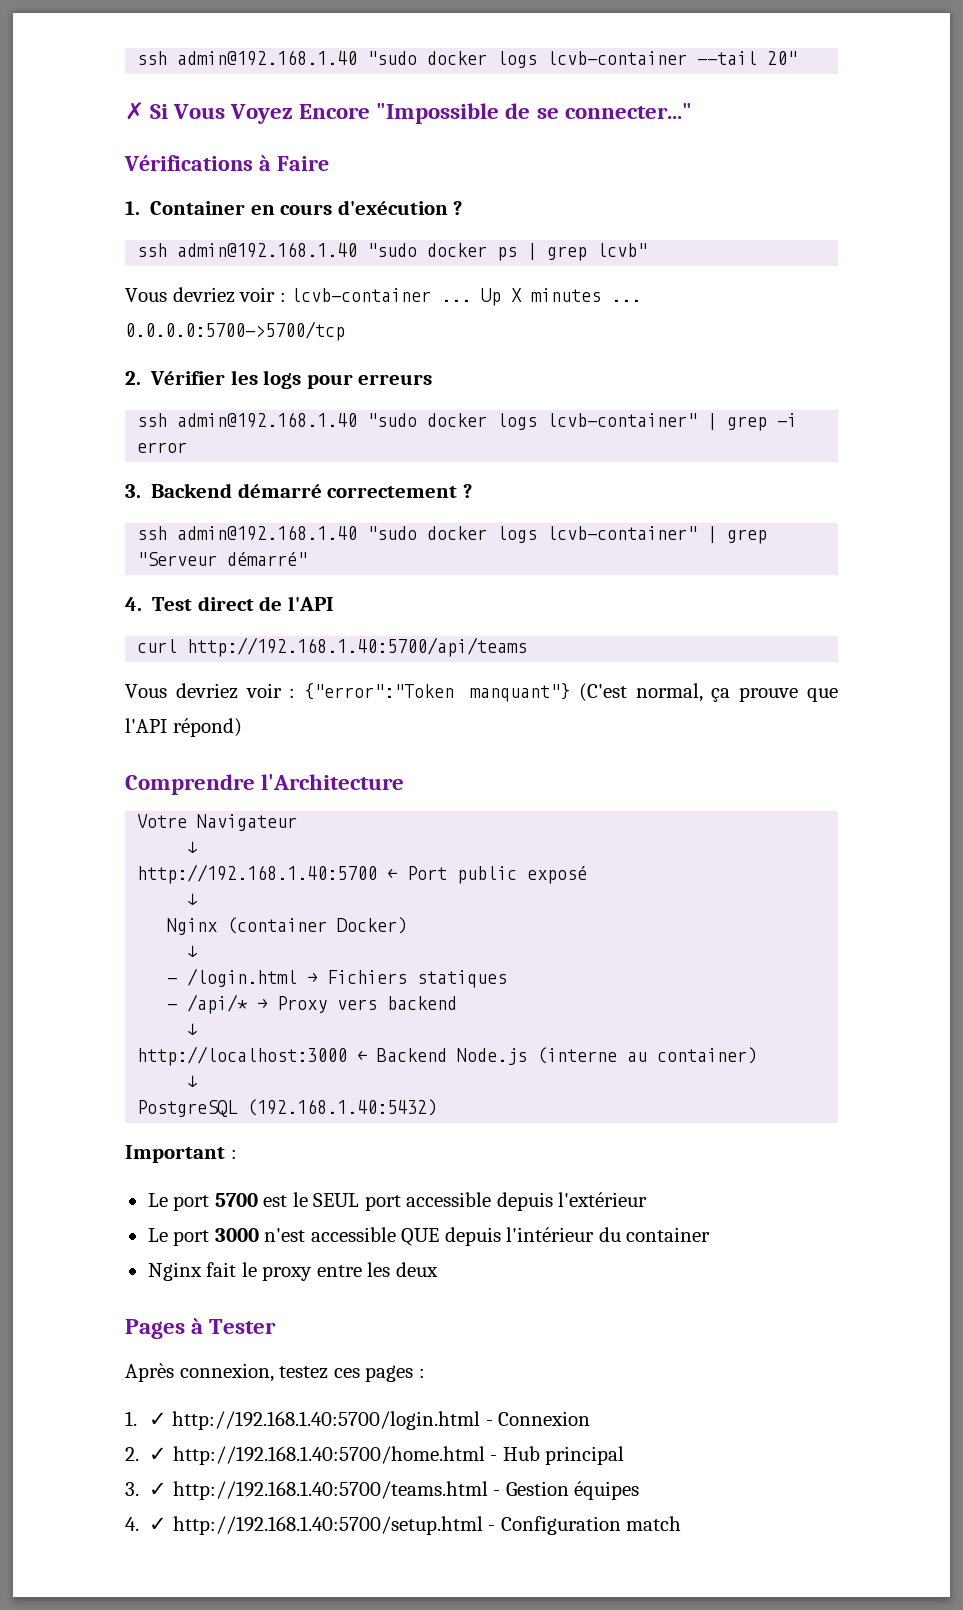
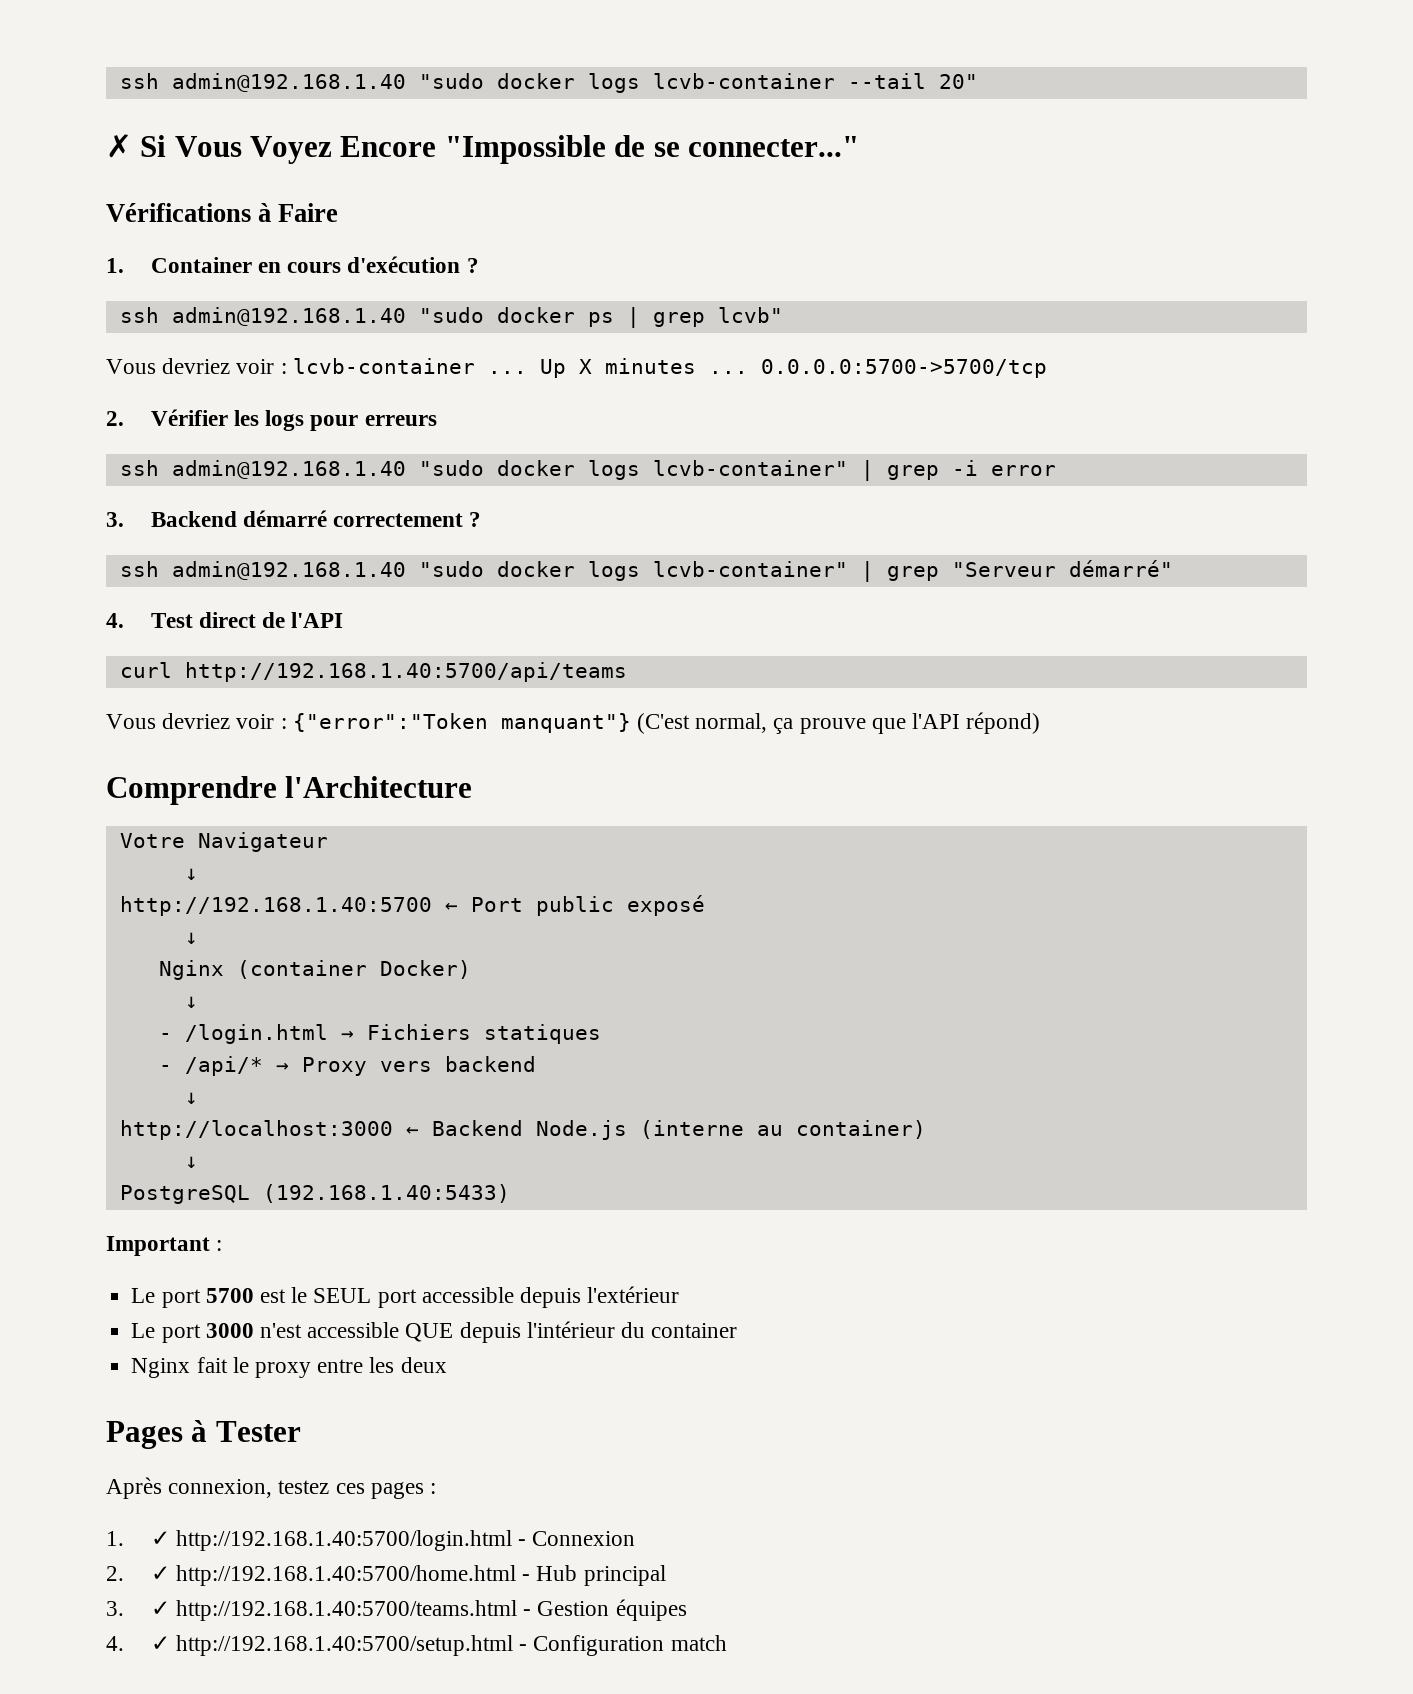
[247,1099,438,1116] (192.168.1.40:5432) -> [262,1184,510,1203] (192.168.1.40:5433)

